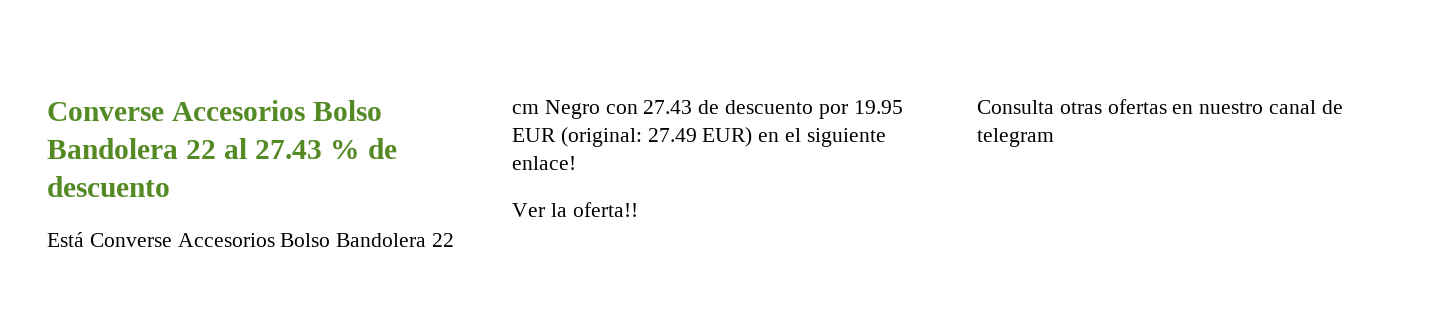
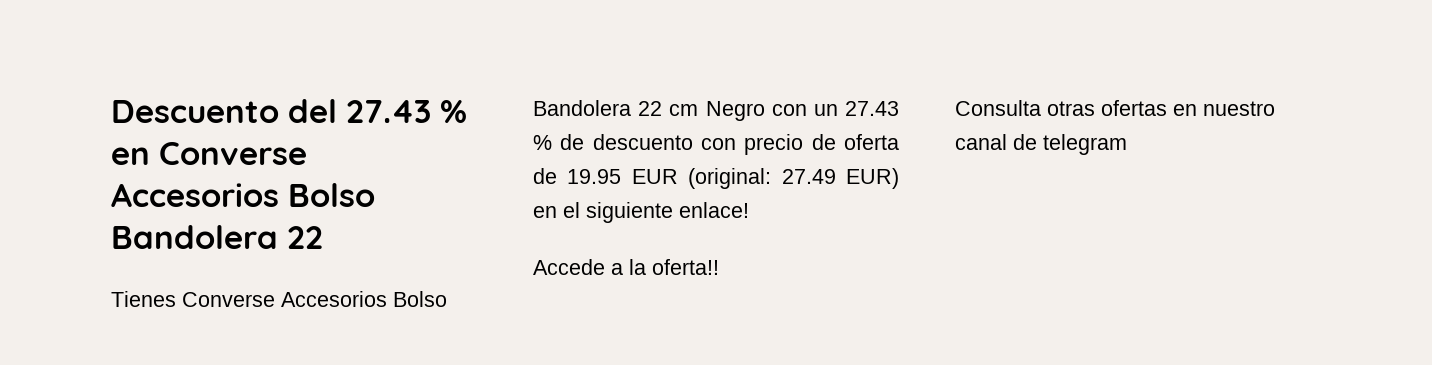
[47,100,382,121] [47,138,397,159] [47,176,170,197] [47,232,84,247] Converse Accesorios Bolso Bandolera 22 al 27.43 % de descuento // Está -> [111,99,467,123] [111,142,307,165] [111,183,375,207] [111,225,323,249] [111,291,176,307] Descuento del 27.43 % en Converse Accesorios Bolso Bandolera 22 // Tienes
[643,100,848,119] 27.43 de descuento por -> [813,101,899,116] [533,134,899,155] [533,168,557,184] un 27.43 % de descuento con precio de oferta de
[512,203,545,217] Ver -> [533,259,623,275] Accede a

